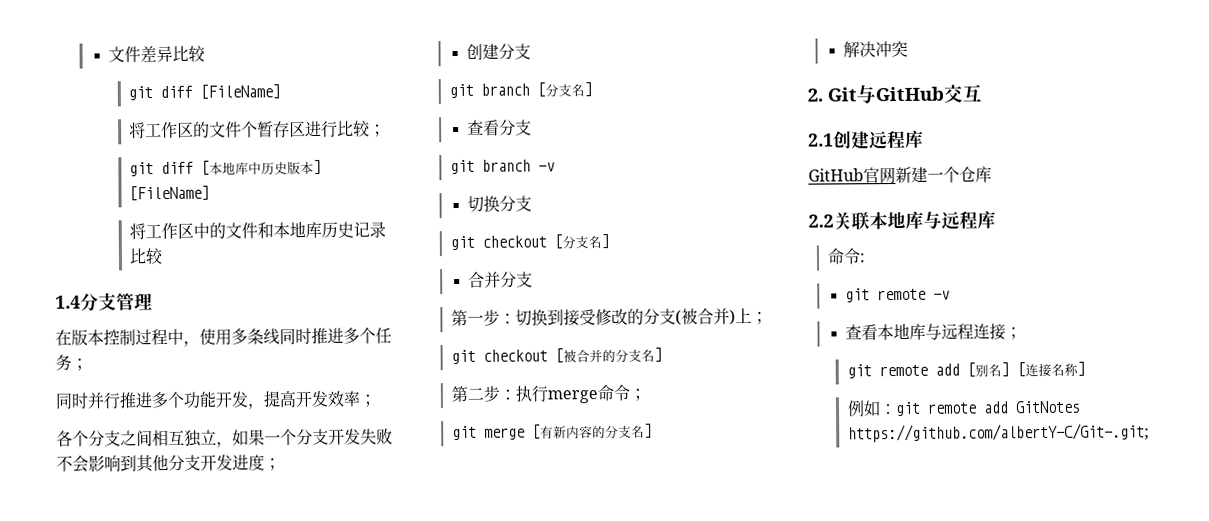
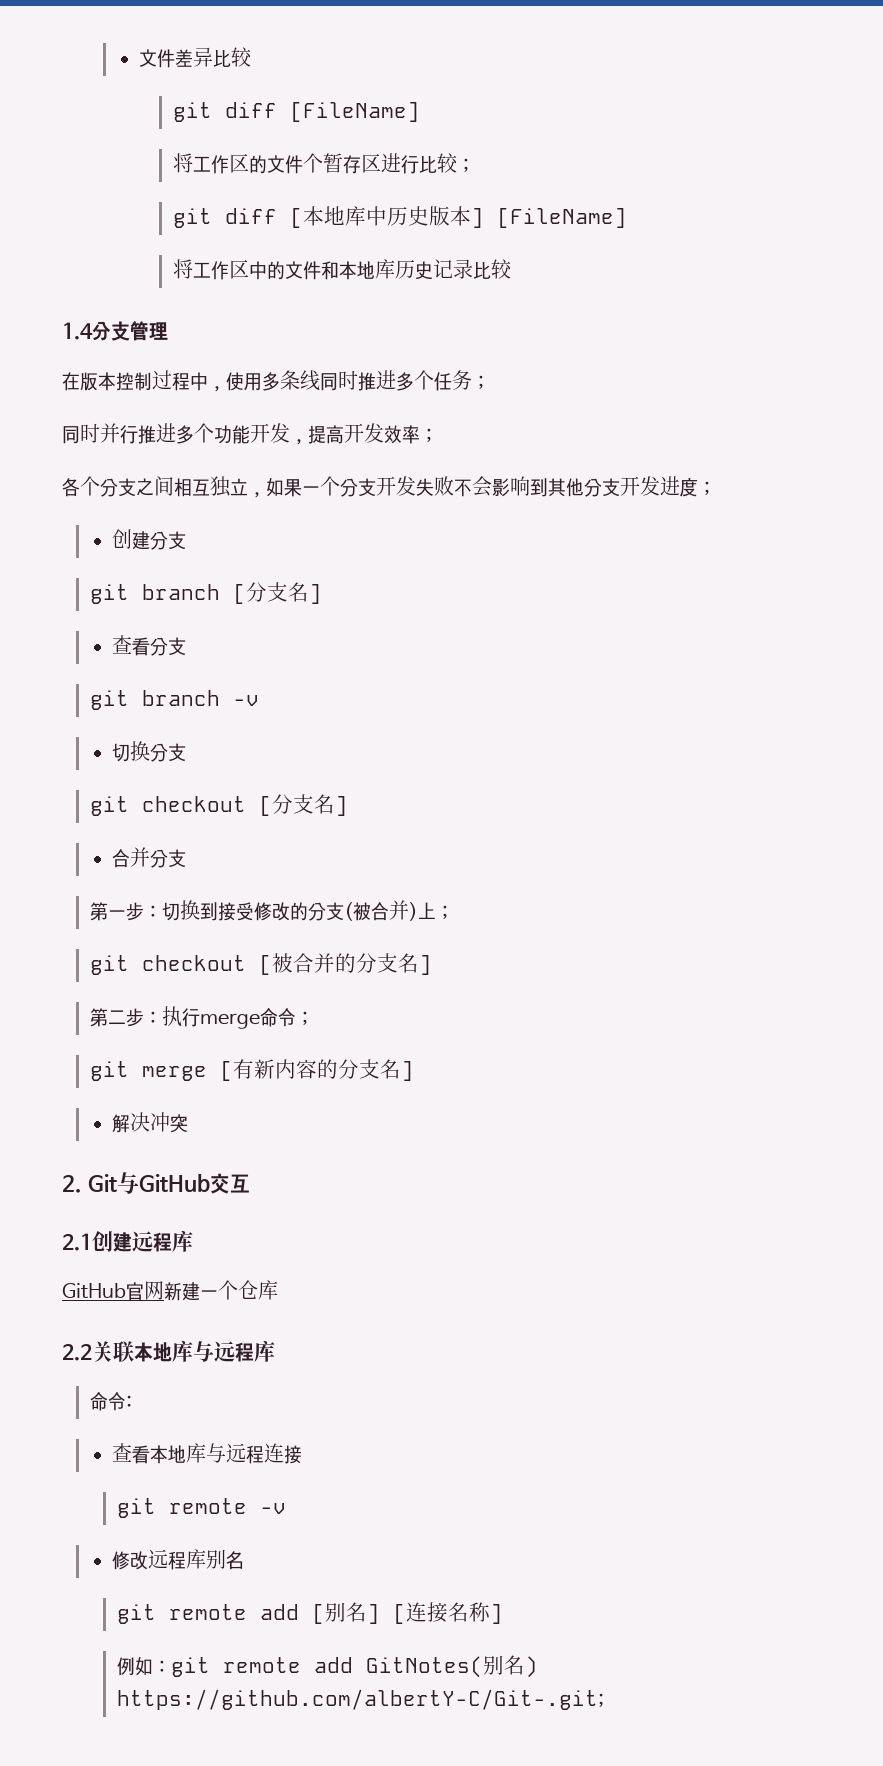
[845,288,951,303] // git remote -v -> (132, 1401) none
[1005,327,1023,340] ； -> [117,1498,287,1518] [111,1549,244,1570] // git remote -v // 修改远程库别名
[1014,400,1081,414] GitNotes -> [366,1655,539,1678] GitNotes(别名)

